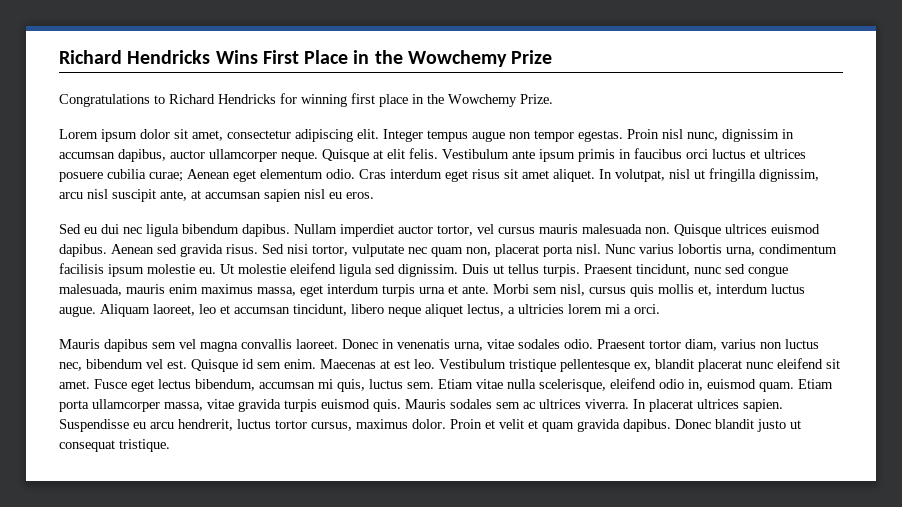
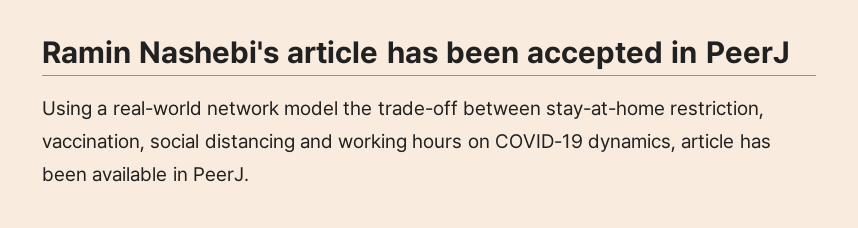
[59,50,553,67] [59,93,553,107] [59,129,794,142] [59,148,806,162] [59,168,819,182] [59,189,374,202] [59,224,820,237] [59,244,837,257] [59,263,788,277] [59,284,805,297] [59,304,660,317] [59,339,819,352] [59,358,840,372] [59,378,833,392] [59,399,783,412] [59,419,801,432] [59,439,170,452] Richard Hendricks Wins First Place in the Wowchemy Prize // Congratulations to Richard Hendricks for winning first place in the Wowchemy Prize. // Lorem ipsum dolor sit amet, consectetur adipiscing elit. Integer tempus augue non tempor egestas. Proin nisl nunc, dignissim in accumsan dapibus, auctor ullamcorper neque. Quisque at elit felis. Vestibulum ante ipsum primis in faucibus orci luctus et ultrices posuere cubilia curae; Aenean eget elementum odio. Cras interdum eget risus sit amet aliquet. In volutpat, nisl ut fringilla dignissim, arcu nisl suscipit ante, at accumsan sapien nisl eu eros. // Sed eu dui nec ligula bibendum dapibus. Nullam imperdiet auctor tortor, vel cursus mauris malesuada non. Quisque ultrices euismod dapibus. Aenean sed gravida risus. Sed nisi tortor, vulputate nec quam non, placerat porta nisl. Nunc varius lobortis urna, condimentum facilisis ipsum molestie eu. Ut molestie eleifend ligula sed dignissim. Duis ut tellus turpis. Praesent tincidunt, nunc sed congue malesuada, mauris enim maximus massa, eget interdum turpis urna et ante. Morbi sem nisl, cursus quis mollis et, interdum luctus augue. Aliquam laoreet, leo et accumsan tincidunt, libero neque aliquet lectus, a ultricies lorem mi a orci. // Mauris dapibus sem vel magna convallis laoreet. Donec in venenatis urna, vitae sodales odio. Praesent tortor diam, varius non luctus nec, bibendum vel est. Quisque id sem enim. Maecenas at est leo. Vestibulum tristique pellentesque ex, blandit placerat nunc eleifend sit amet. Fusce eget lectus bibendum, accumsan mi quis, luctus sem. Etiam vitae nulla scelerisque, eleifend odio in, euismod quam. Etiam porta ullamcorper massa, vitae gravida turpis euismod quis. Mauris sodales sem ac ultrices viverra. In placerat ultrices sapien. Suspendisse eu arcu hendrerit, luctus tortor cursus, maximus dolor. Proin et velit et quam gravida dapibus. Donec blandit justo ut consequat tristique. -> [42,40,790,70] [42,100,765,120] [42,133,771,153] [42,166,249,182] Ramin Nashebi's article has been accepted in PeerJ // Using a real-world network model the trade-off between stay-at-home restriction, vaccination, social distancing and working hours on COVID-19 dynamics, article has been available in PeerJ.

